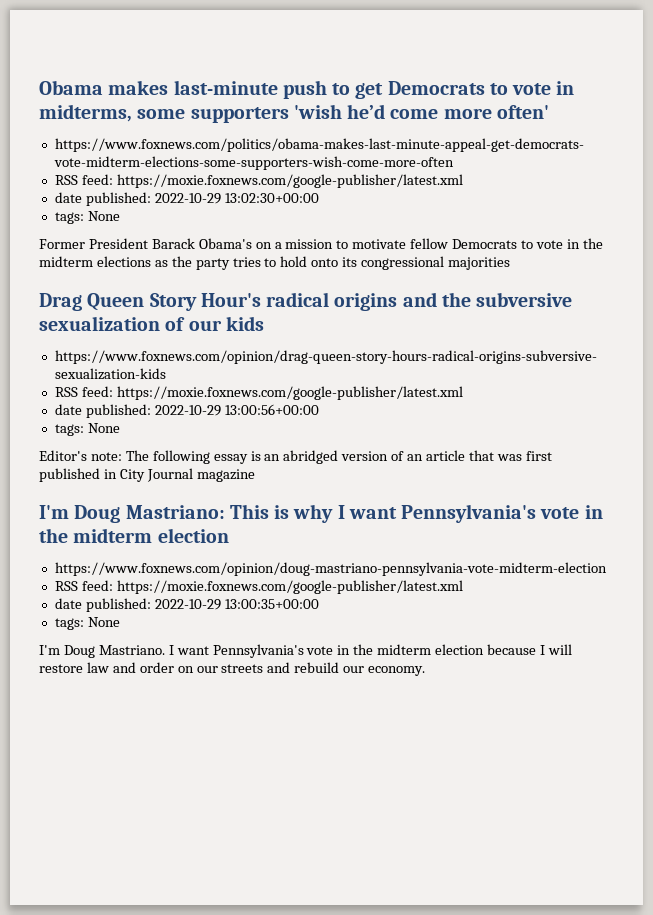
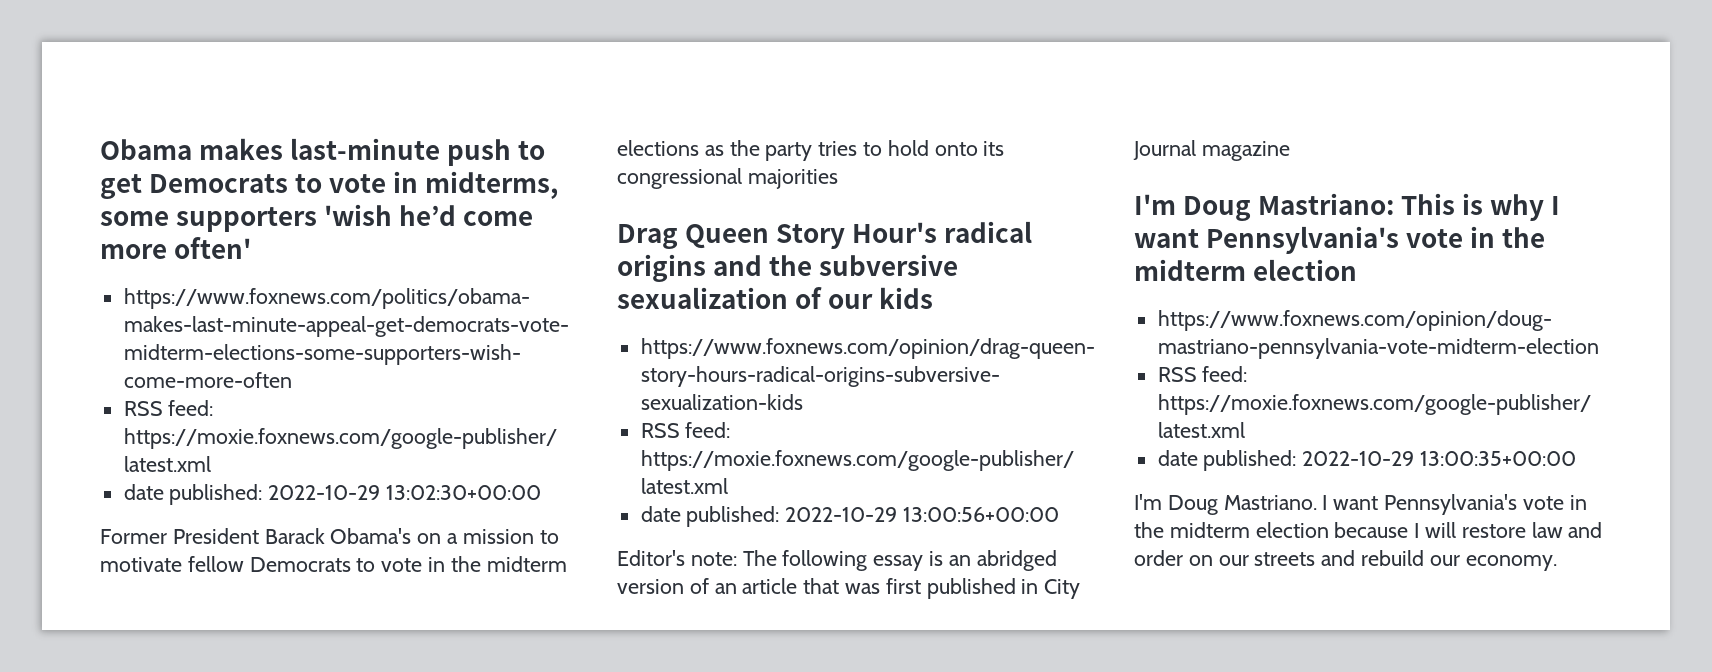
[54,211,120,224] // tags: None -> (542, 492) none
[54,423,120,436] // tags: None -> (1060, 514) none
[54,617,120,630] // tags: None -> (1577, 458) none

